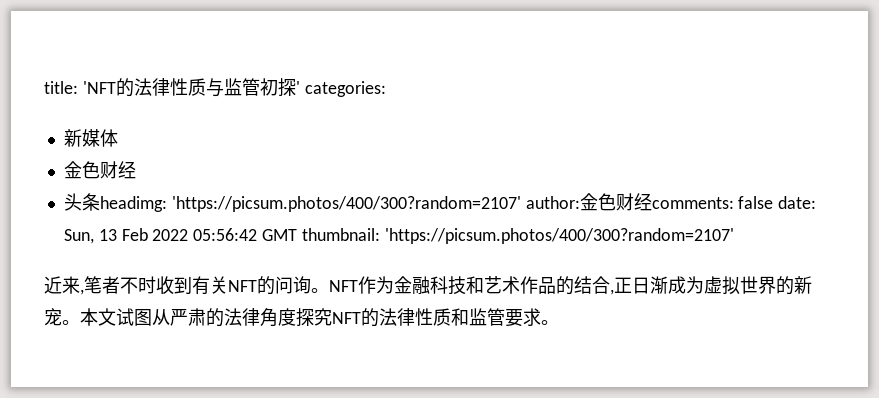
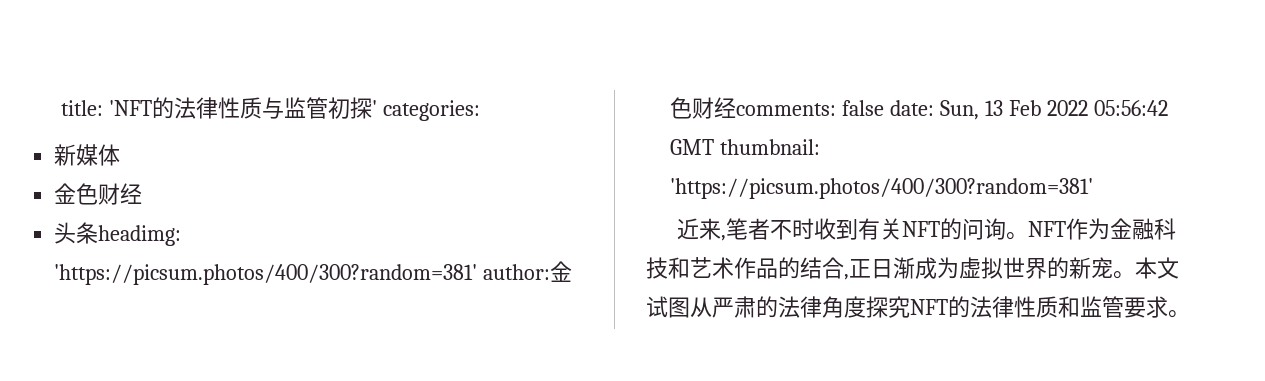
[171,196,521,212] 'https://picsum.photos/400/300?random=2107' -> [54,264,478,285] 'https://picsum.photos/400/300?random=381'
[384,228,734,244] 'https://picsum.photos/400/300?random=2107' -> [670,178,1094,199] 'https://picsum.photos/400/300?random=381'

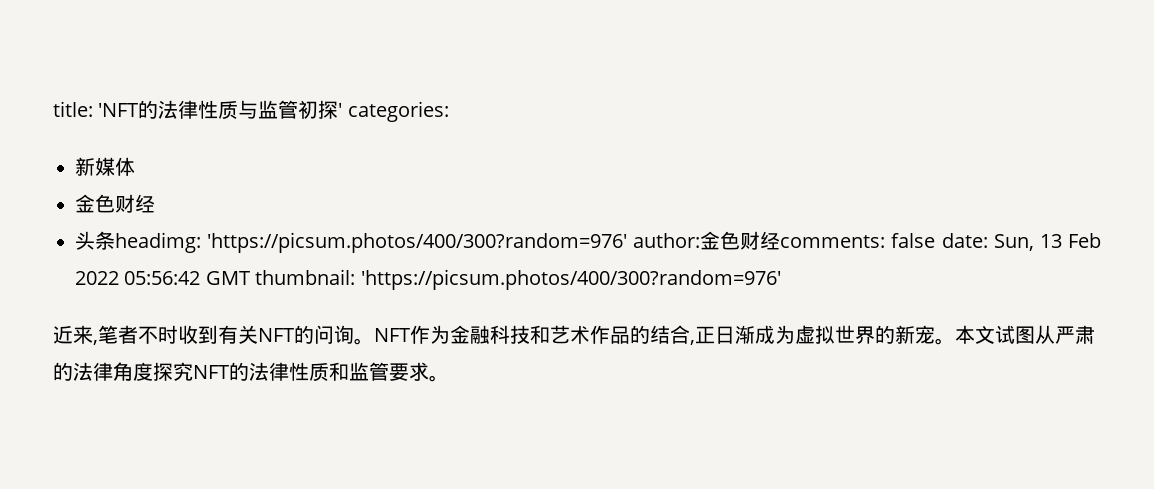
[54,264,478,285] 'https://picsum.photos/400/300?random=381' -> [207,232,628,253] 'https://picsum.photos/400/300?random=976'
[670,178,1094,199] 'https://picsum.photos/400/300?random=381' -> [360,269,781,290] 'https://picsum.photos/400/300?random=976'

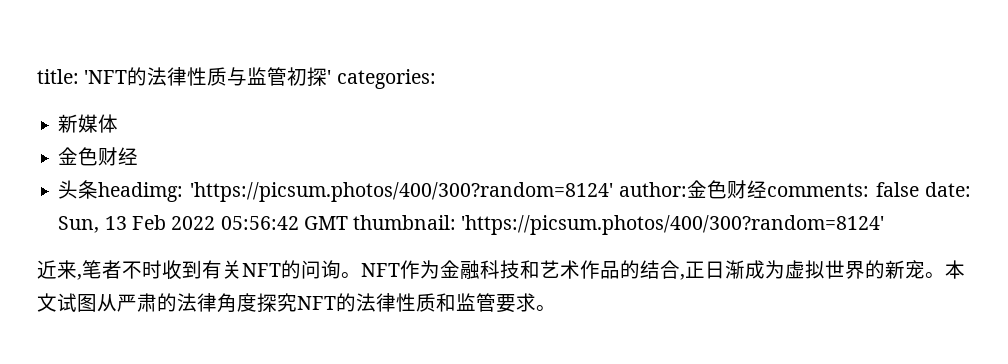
[207,232,628,253] 'https://picsum.photos/400/300?random=976' -> [189,182,613,202] 'https://picsum.photos/400/300?random=8124'
[360,269,781,290] 'https://picsum.photos/400/300?random=976' -> [461,215,885,235] 'https://picsum.photos/400/300?random=8124'

